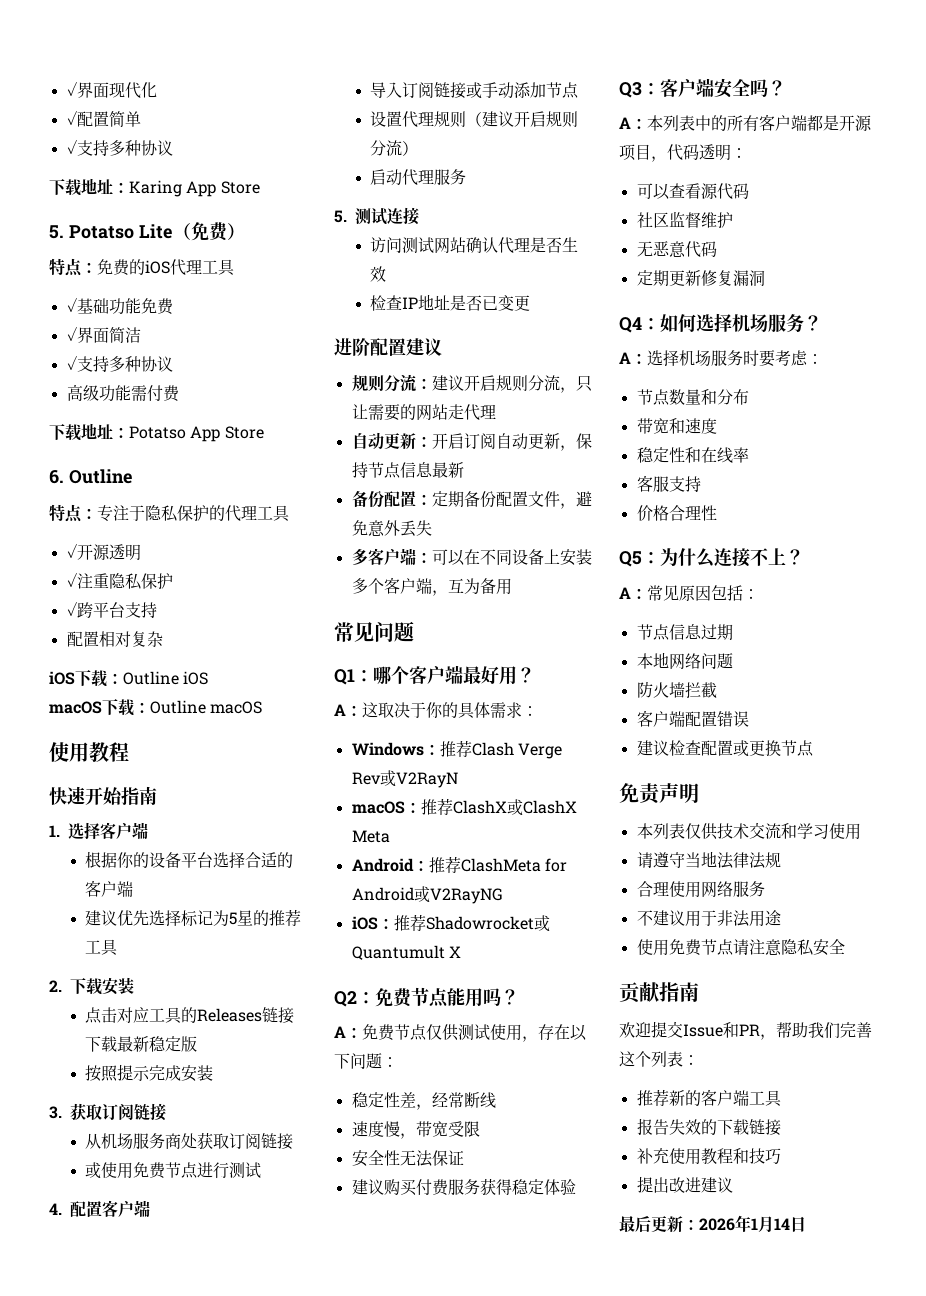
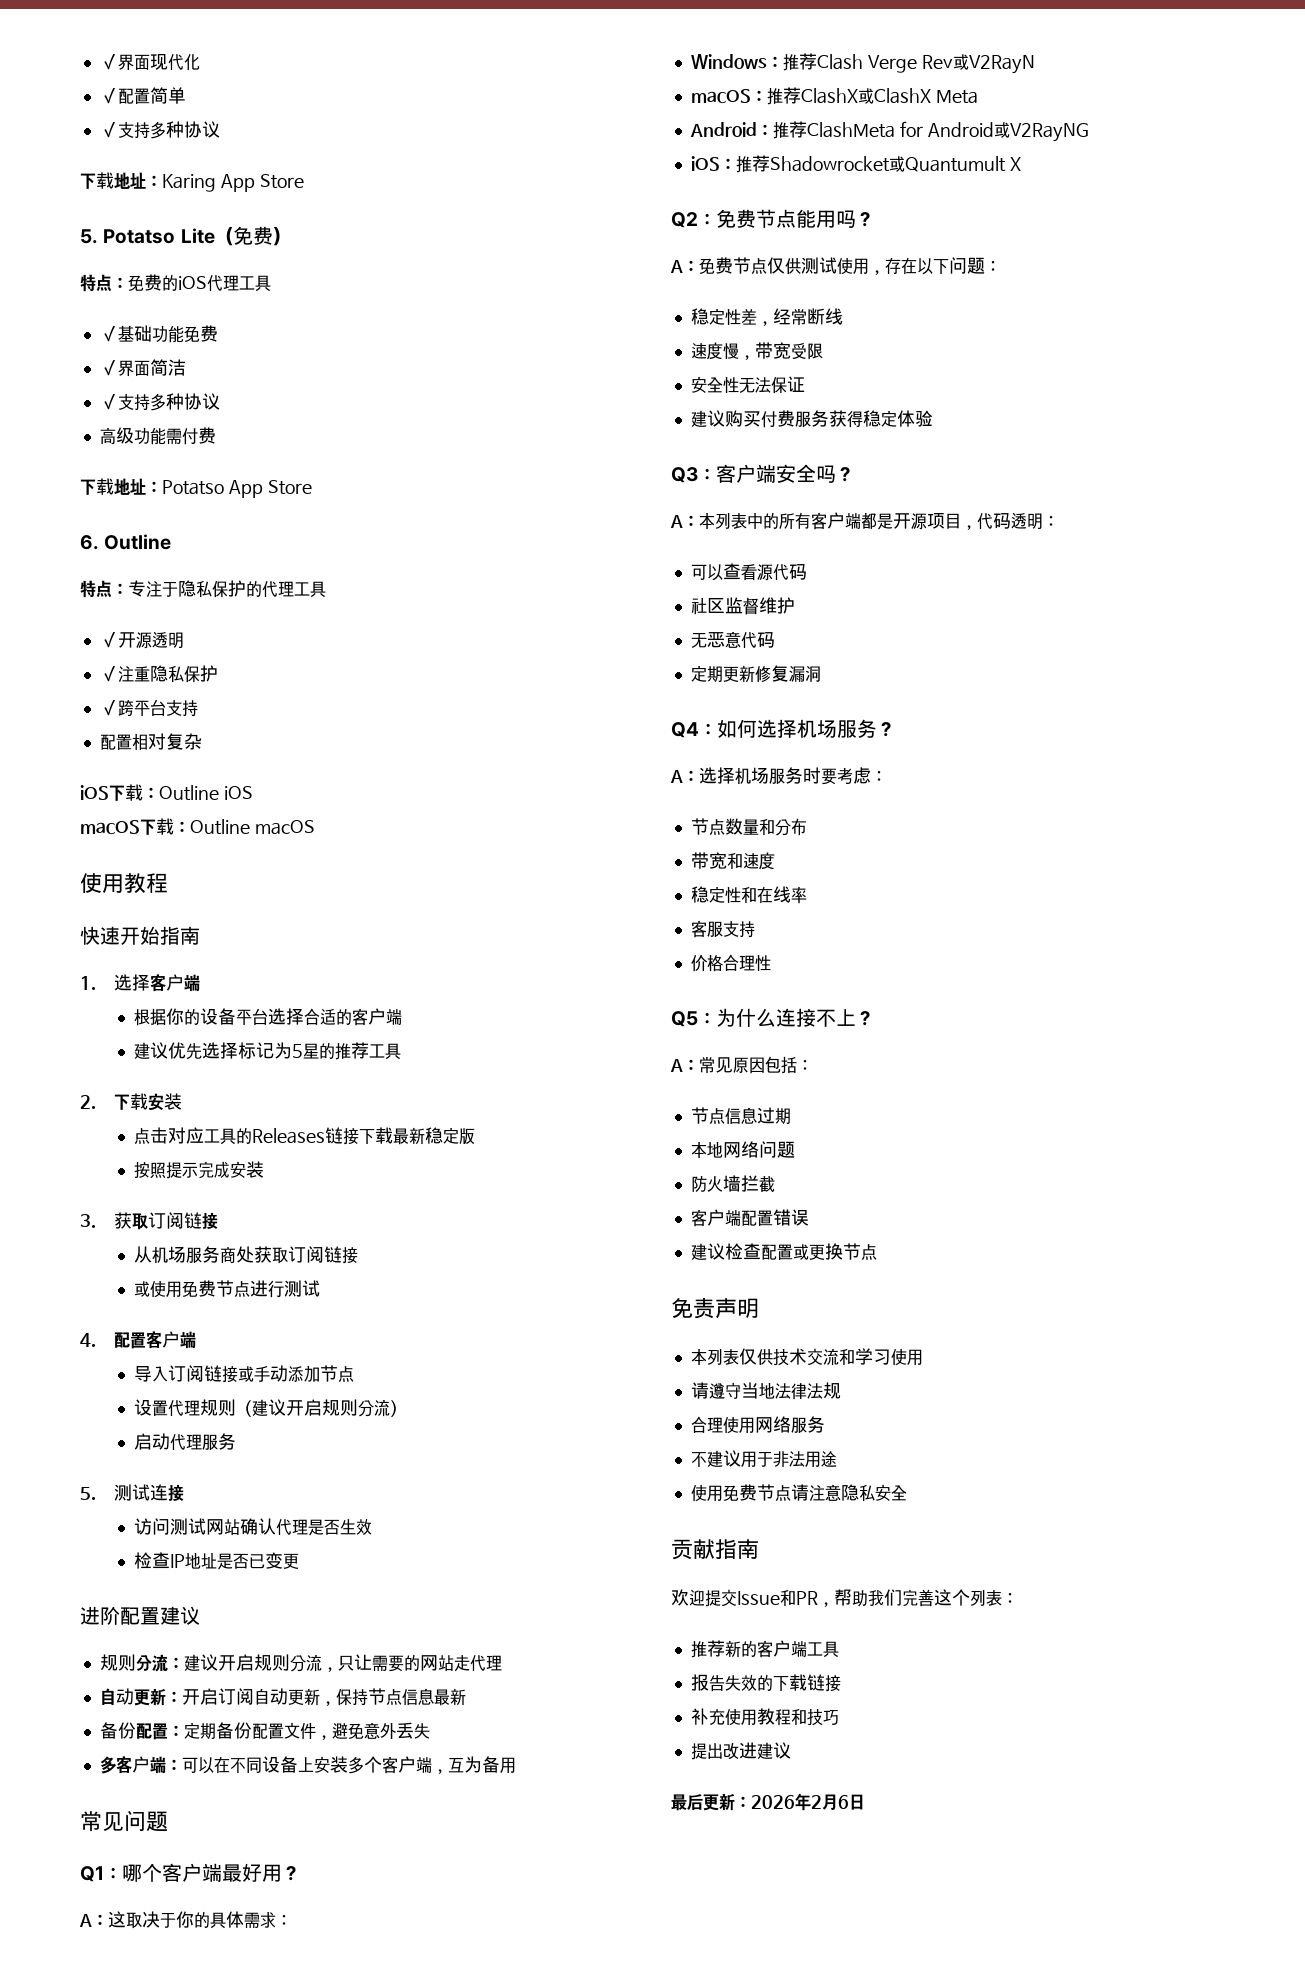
[751,1216,790,1233] 1月14 -> [811,1794,849,1811] 2月6

